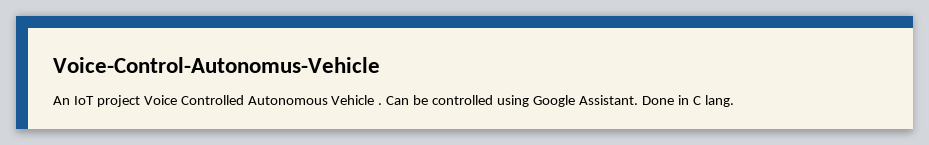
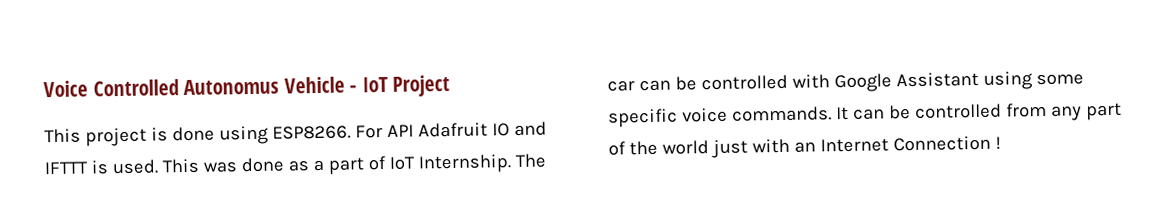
[53,57,380,73] [53,95,734,107] Voice-Control-Autonomus-Vehicle // An IoT project Voice Controlled Autonomous Vehicle . Can be controlled using Google Assistant. Done in C lang. -> [43,74,451,98] [44,121,547,147] [44,153,546,175] [607,71,1084,93] [608,102,1122,128] [608,135,1001,159] Voice Controlled Autonomus Vehicle - IoT Project // This project is done using ESP8266. For API Adafruit IO and IFTTT is used. This was done as a part of IoT Internship. The car can be controlled with Google Assistant using some specific voice commands. It can be controlled from any part of the world just with an Internet Connection !

